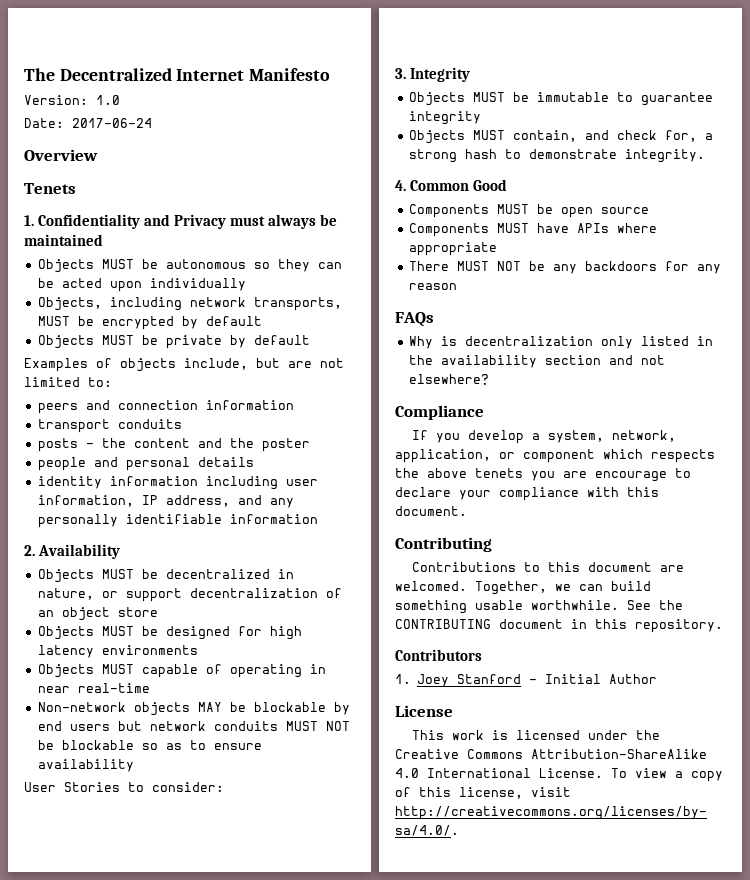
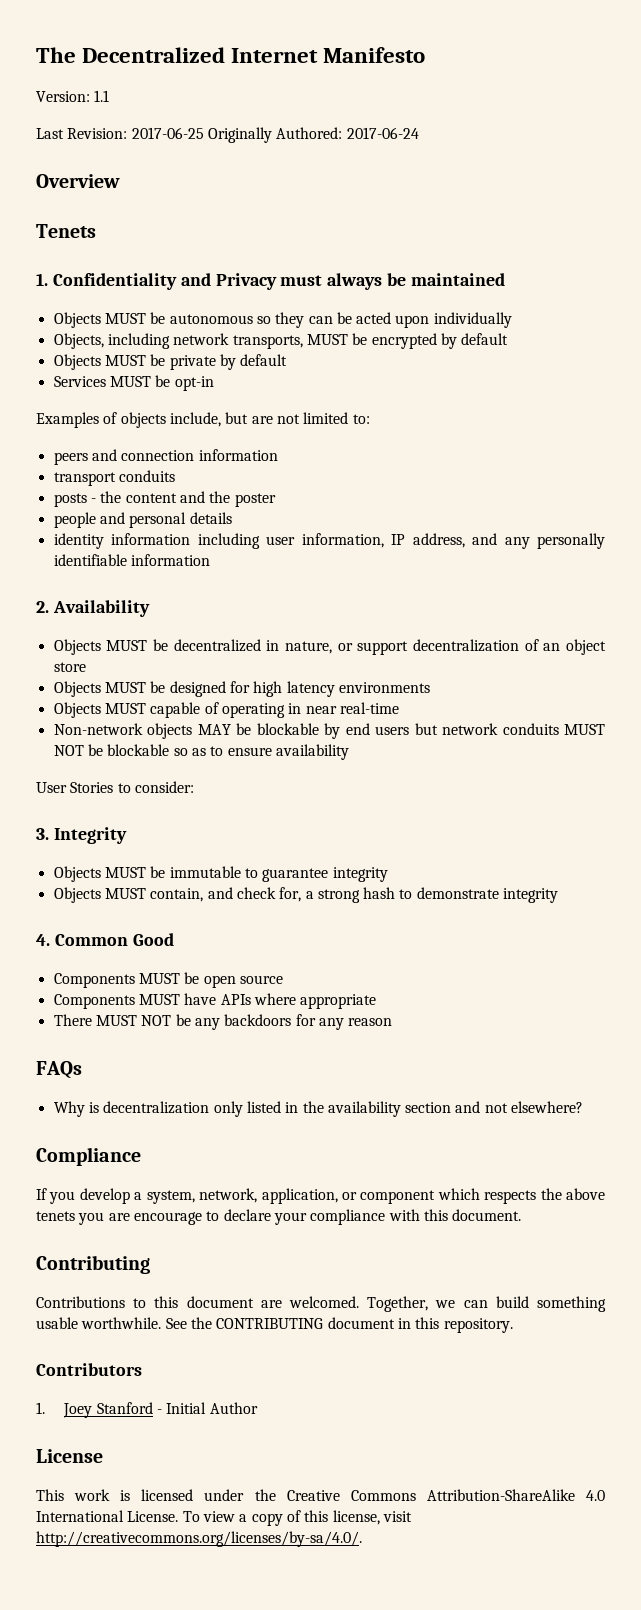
[96,95,120,105] [24,118,64,128] 1.0 // Date: -> [94,90,110,102] [36,127,343,143] 1.1 // Last Revision: 2017-06-25 Originally Authored:
(310, 340) none -> [53,375,214,391] // Services MUST be opt-in
[624,149,705,163] integrity. -> [503,888,559,903] integrity

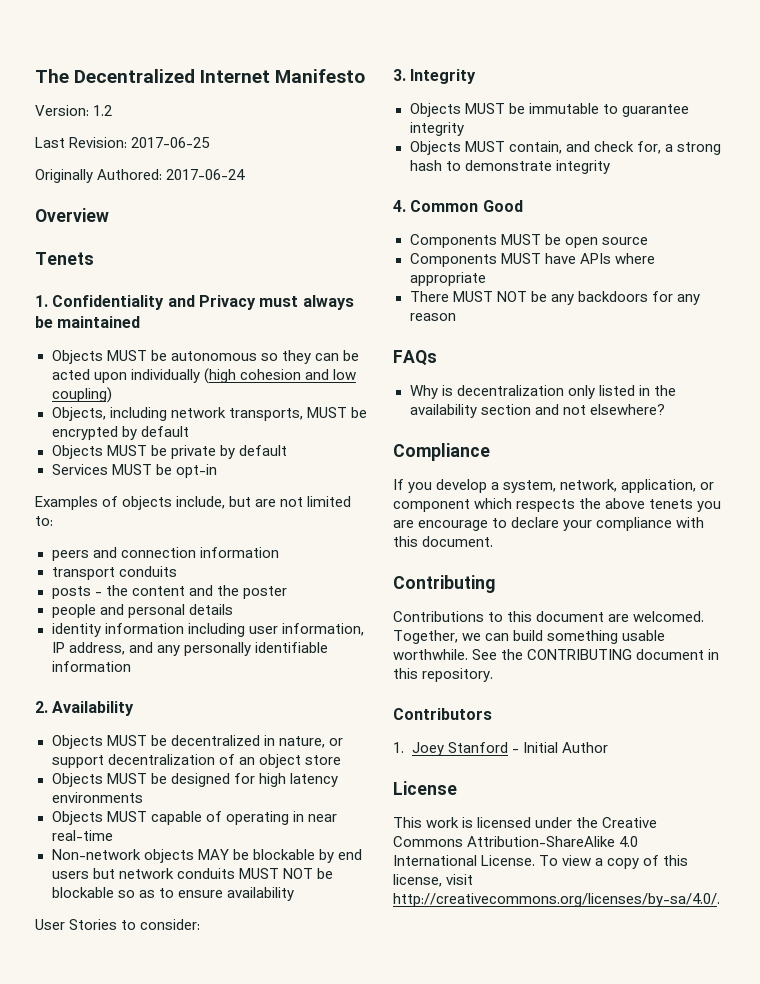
[94,90,110,102] 1.1 -> [93,105,113,116] 1.2
(204, 133) none -> (211, 142) //
(512, 320) none -> [203,368,356,384] [51,387,112,403] (high cohesion and low coupling)

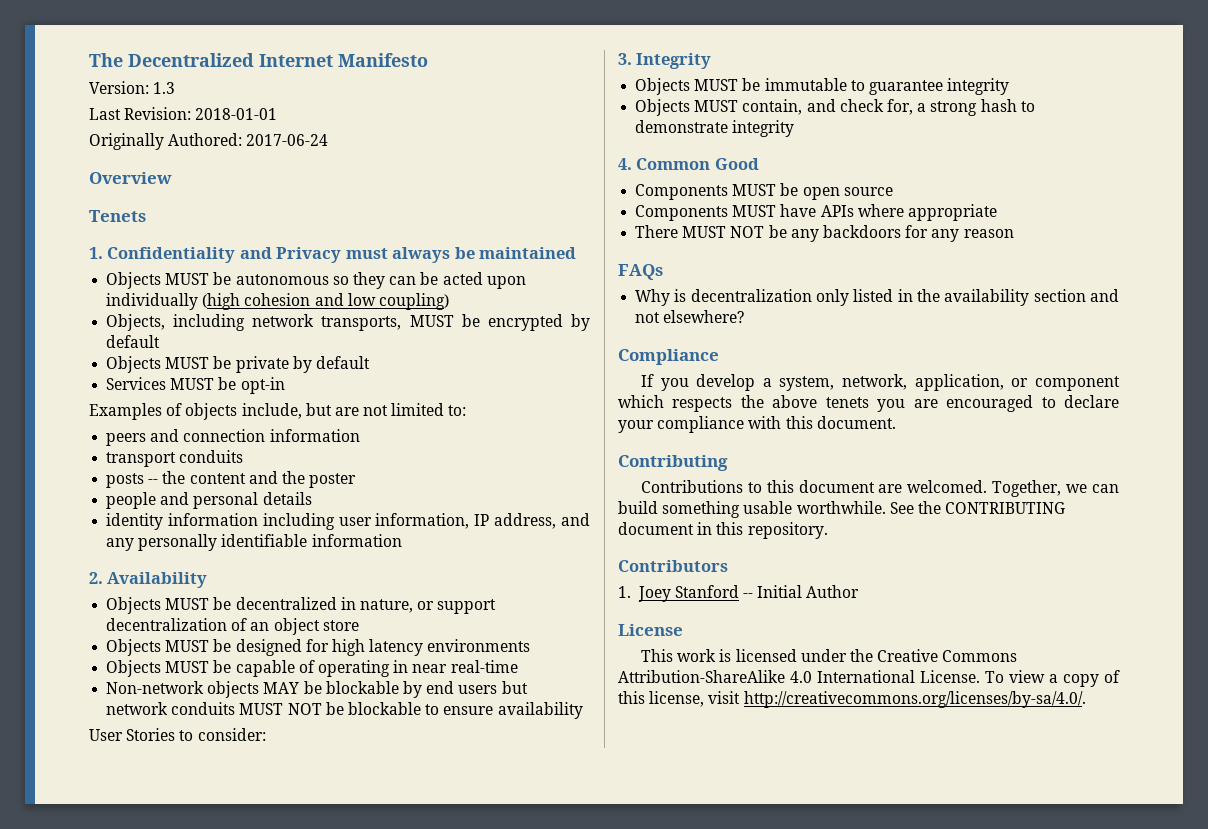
[93,105,113,116] 1.2 -> [153,82,176,94] 1.3
[131,137,211,148] 2017-06-25 -> [195,108,278,120] 2018-01-01
[94,592,102,596] - -> [148,479,159,484] --
(147, 816) none -> [213,660,232,673] be
[117,890,155,898] so as -> (421, 708) none
[418,520,489,531] encourage -> [946,395,1034,412] encouraged
[511,749,519,753] - -> [743,593,754,598] --

